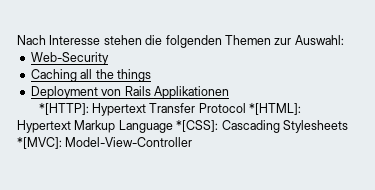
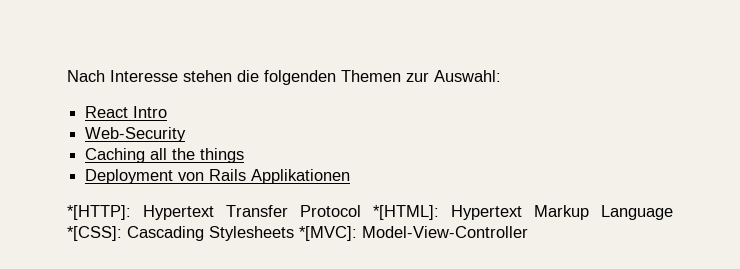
(344, 40) none -> [85,106,168,118] // React Intro

